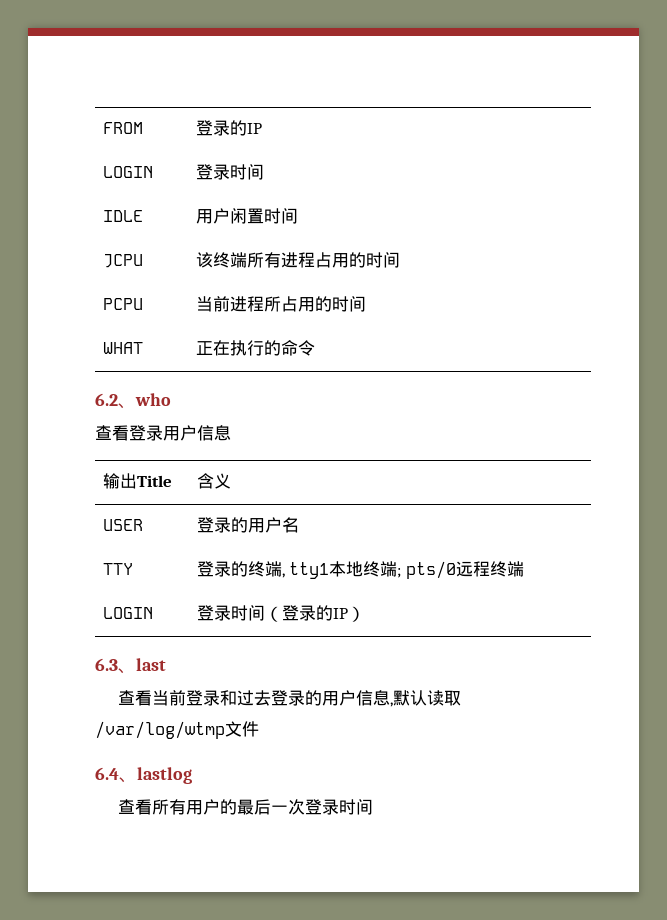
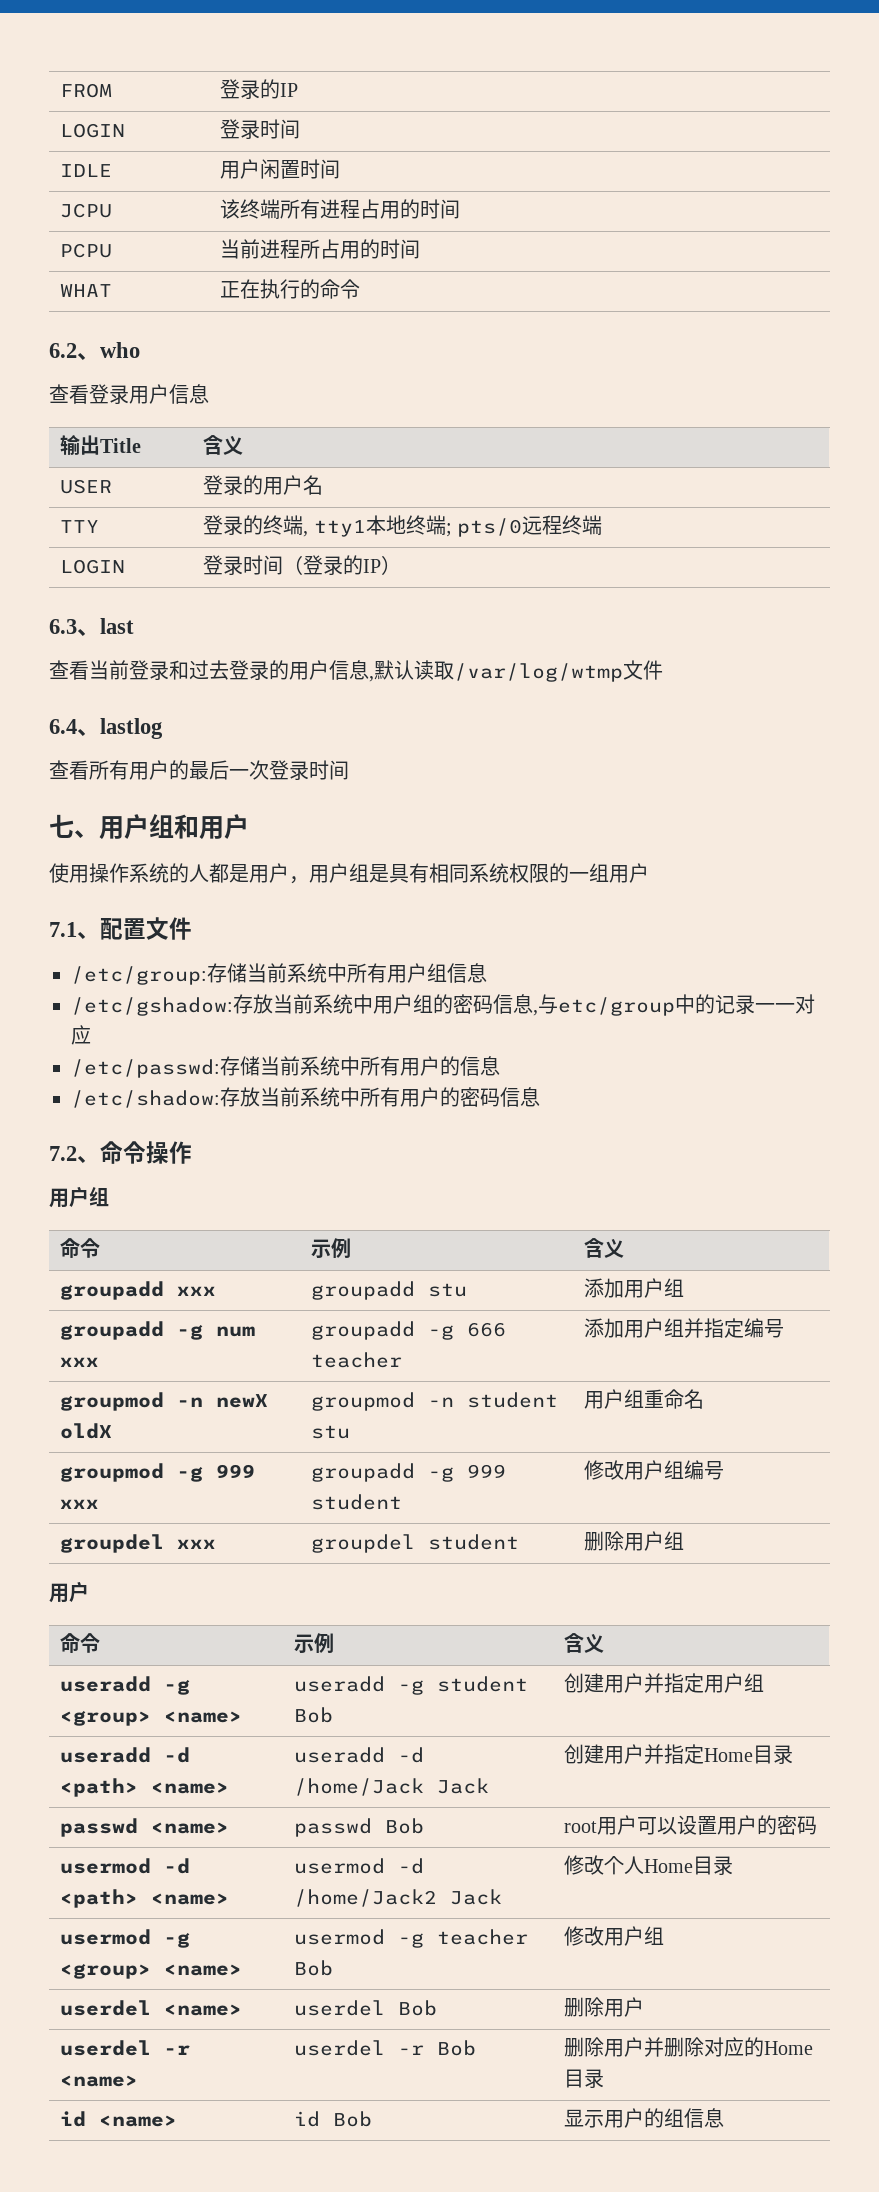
(374, 807) none -> [49,814,249,840] [49,863,649,884] [49,917,192,940] [71,963,487,985] [71,994,815,1016] [71,1025,91,1045] [71,1056,500,1078] [71,1087,540,1108] [49,1141,192,1164] [49,1186,109,1208] [60,1238,101,1258] [311,1238,352,1258] [584,1238,625,1258] [60,1281,217,1300] [311,1281,468,1300] [584,1278,685,1298] [60,1321,256,1340] [60,1357,100,1367] [311,1321,507,1340] [311,1352,403,1368] [584,1318,785,1338] [60,1392,269,1411] [60,1423,113,1439] [311,1392,559,1411] [311,1425,351,1439] [584,1389,705,1409] [60,1463,256,1482] [60,1499,100,1509] [311,1463,507,1482] [311,1494,403,1510] [584,1460,725,1480] [60,1534,217,1553] [311,1534,520,1553] [584,1531,685,1551] [49,1581,89,1603] [60,1633,101,1653] [294,1633,335,1653] [564,1633,605,1653] [60,1676,191,1695] [60,1710,243,1726] [294,1676,529,1695] [294,1707,334,1723] [564,1673,765,1693] [60,1747,191,1763] [60,1778,230,1797] [294,1747,425,1763] [294,1778,490,1796] [564,1744,794,1764] [60,1818,230,1837] [294,1818,425,1837] [564,1815,818,1835] [60,1858,191,1874] [60,1889,230,1908] [294,1858,425,1874] [294,1889,503,1907] [564,1855,734,1875] [60,1929,191,1948] [60,1963,243,1979] [294,1929,529,1948] [294,1960,334,1976] [564,1926,665,1946] [60,2000,243,2016] [294,2000,438,2016] [564,1997,645,2017] [60,2040,191,2056] [60,2075,139,2087] [294,2040,477,2056] [564,2037,814,2057] [564,2069,605,2088] [60,2111,178,2127] [294,2111,373,2127] [564,2108,725,2128] // 七、用户组和用户 // 使用操作系统的人都是用户，用户组是具有相同系统权限的一组用户 // 7.1、配置文件 // /etc/group:存储当前系统中所有用户组信息 // /etc/gshadow:存放当前系统中用户组的密码信息,与etc/group中的记录一一对应 // /etc/passwd:存储当前系统中所有用户的信息 // /etc/shadow:存放当前系统中所有用户的密码信息 // 7.2、命令操作 // 用户组 // 命令 | 示例 | 含义 // groupadd xxx | groupadd stu | 添加用户组 // groupadd -g num xxx | groupadd -g 666 teacher | 添加用户组并指定编号 // groupmod -n newX oldX | groupmod -n student stu | 用户组重命名 // groupmod -g 999 xxx | groupadd -g 999 student | 修改用户组编号 // groupdel xxx | groupdel student | 删除用户组 // 用户 // 命令 | 示例 | 含义 // useradd -g <group> <name> | useradd -g student Bob | 创建用户并指定用户组 // useradd -d <path> <name> | useradd -d /home/Jack Jack | 创建用户并指定Home目录 // passwd <name> | passwd Bob | root用户可以设置用户的密码 // usermod -d <path> <name> | usermod -d /home/Jack2 Jack | 修改个人Home目录 // usermod -g <group> <name> | usermod -g teacher Bob | 修改用户组 // userdel <name> | userdel Bob | 删除用户 // userdel -r <name> | userdel -r Bob | 删除用户并删除对应的Home目录 // id <name> | id Bob | 显示用户的组信息

